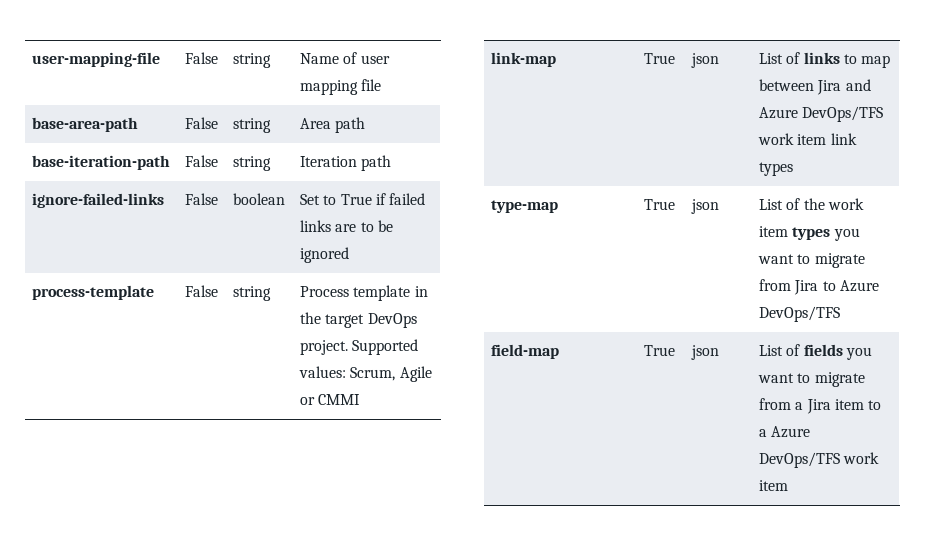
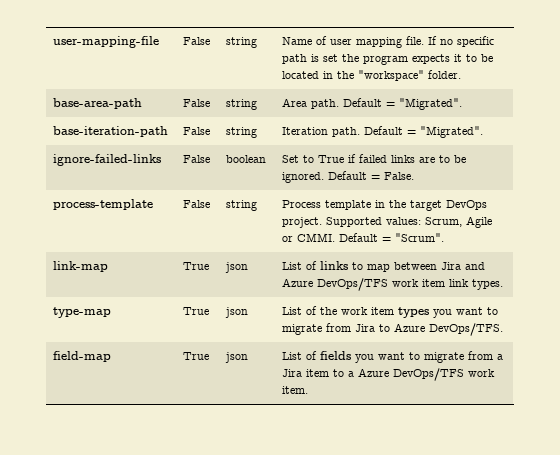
[361,79,382,91] file -> [406,36,495,47] [282,54,494,65] [282,70,462,81] file. If no specific path is set the program expects it to be located in the "workspace" folder.
[335,117,366,133] path -> [311,98,463,110] path. Default = "Migrated".
[361,155,392,171] path -> [332,126,484,138] path. Default = "Migrated".
[300,247,350,263] ignored -> [282,171,415,183] ignored. Default = False.
[318,394,361,405] CMMI -> [297,233,445,242] CMMI. Default = "Scrum".
[759,162,794,176] types -> [472,279,504,290] types.
[759,306,841,322] DevOps/TFS -> [429,323,504,336] DevOps/TFS.
[759,480,789,491] item -> [282,386,309,394] item.

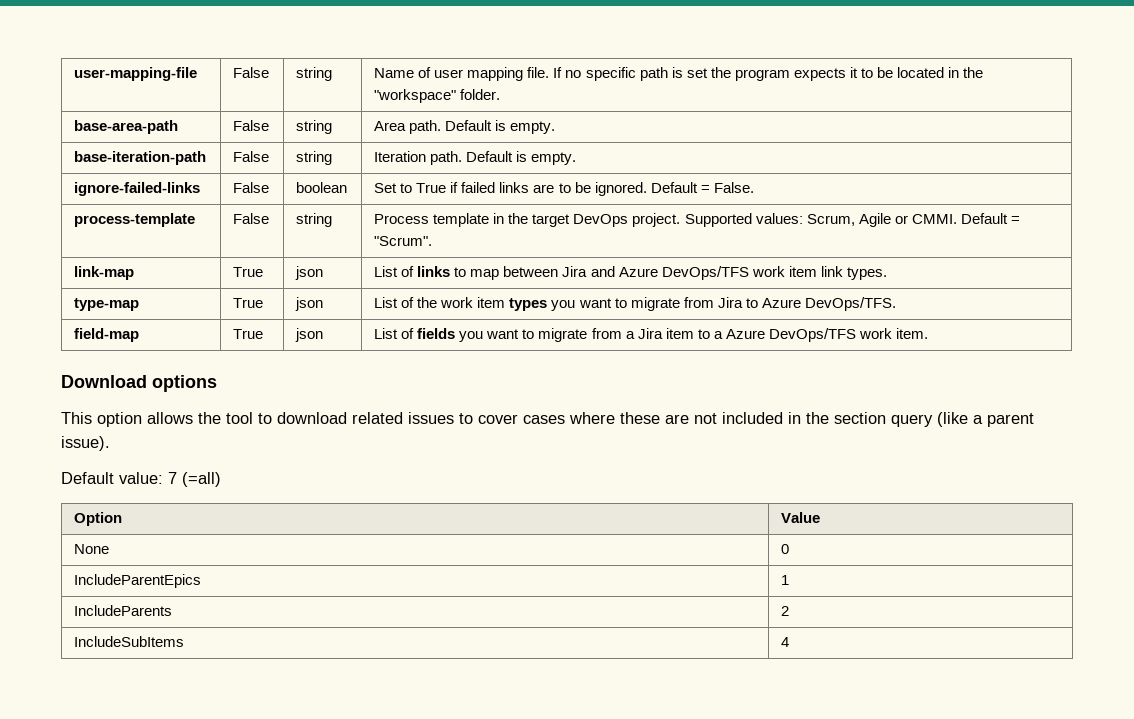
[386,98,463,110] = "Migrated". -> [495,120,556,134] is empty.
[407,126,484,138] = "Migrated". -> [516,151,577,165] is empty.
(309, 390) none -> [61,375,217,392] [61,412,1034,427] [61,436,110,451] [61,472,221,487] [74,512,123,526] [781,512,821,523] [74,544,110,554] [781,544,790,554] [74,574,202,588] [781,575,790,585] [74,605,173,616] [781,606,790,616] [74,636,185,647] [781,637,790,647] // Download options // This option allows the tool to download related issues to cover cases where these are not included in the section query (like a parent issue). // Default value: 7 (=all) // Option | Value // None | 0 // IncludeParentEpics | 1 // IncludeParents | 2 // IncludeSubItems | 4

